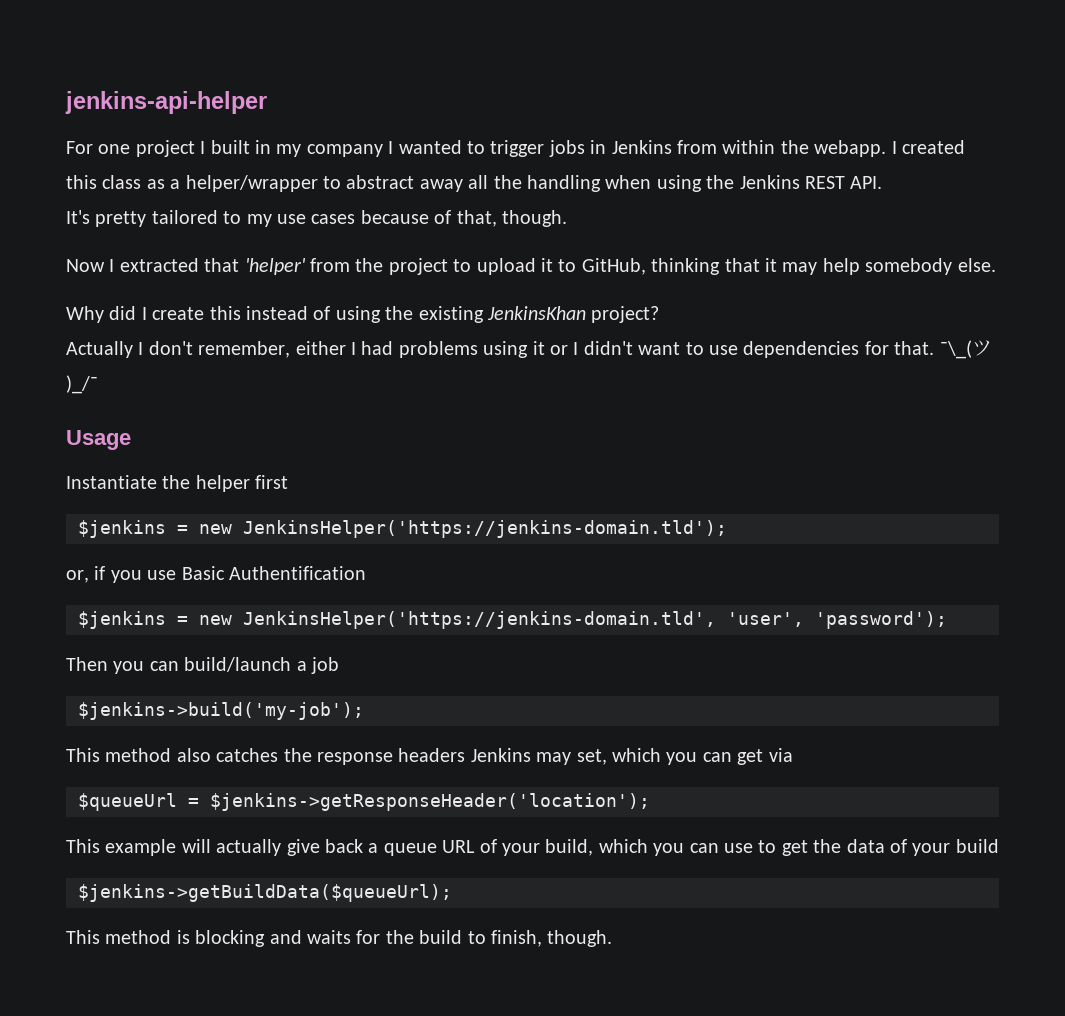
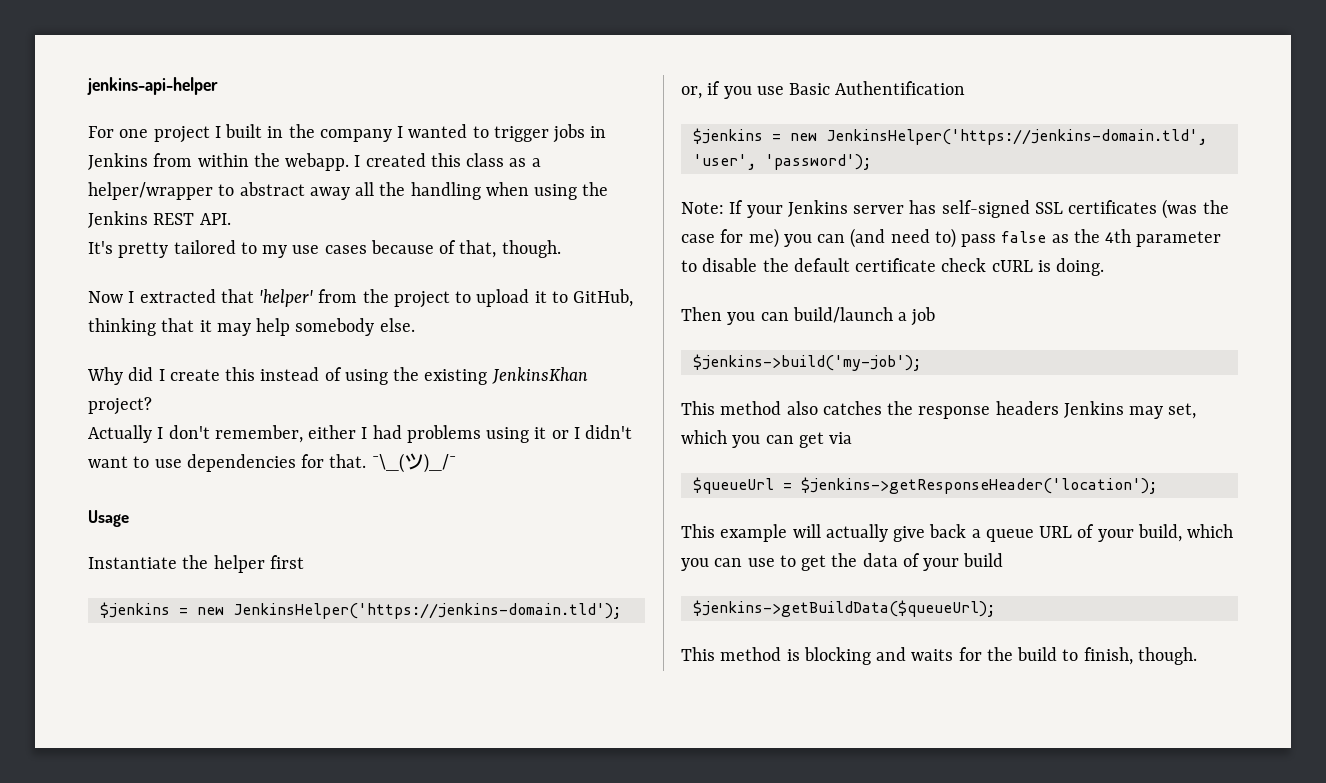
[276,144,302,157] my -> [288,124,315,138] the
(947, 620) none -> [681,199,1229,219] [681,228,1222,248] [681,258,1105,276] // Note: If your Jenkins server has self-signed SSL certificates (was the case for me) you can (and need to) pass false as the 4th parameter to disable the default certificate check cURL is doing.

